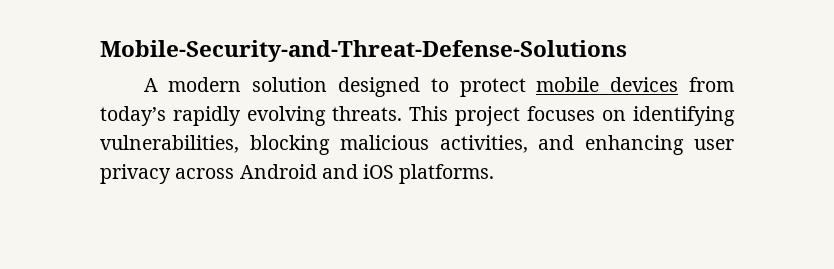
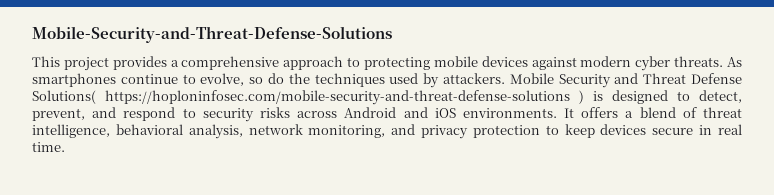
[143,77,734,97] [100,106,735,126] [100,135,734,155] [100,164,495,184] A modern solution designed to protect mobile devices from today’s rapidly evolving threats. This project focuses on identifying vulnerabilities, blocking malicious activities, and enhancing user privacy across Android and iOS platforms. -> [32,56,742,71] [32,73,742,88] [32,90,742,105] [32,107,742,122] [32,124,742,139] [32,142,65,152] This project provides a comprehensive approach to protecting mobile devices against modern cyber threats. As smartphones continue to evolve, so do the techniques used by attackers. Mobile Security and Threat Defense Solutions( https://hoploninfosec.com/mobile-security-and-threat-defense-solutions ) is designed to detect, prevent, and respond to security risks across Android and iOS environments. It offers a blend of threat intelligence, behavioral analysis, network monitoring, and privacy protection to keep devices secure in real time.

